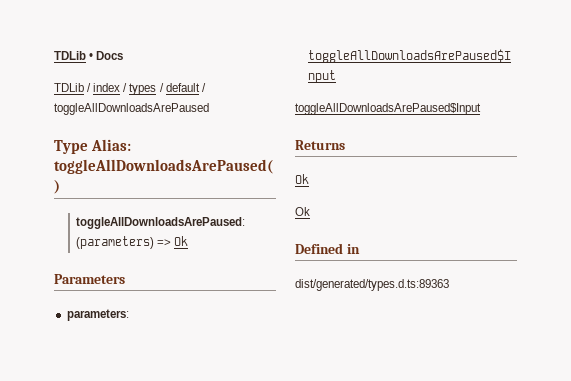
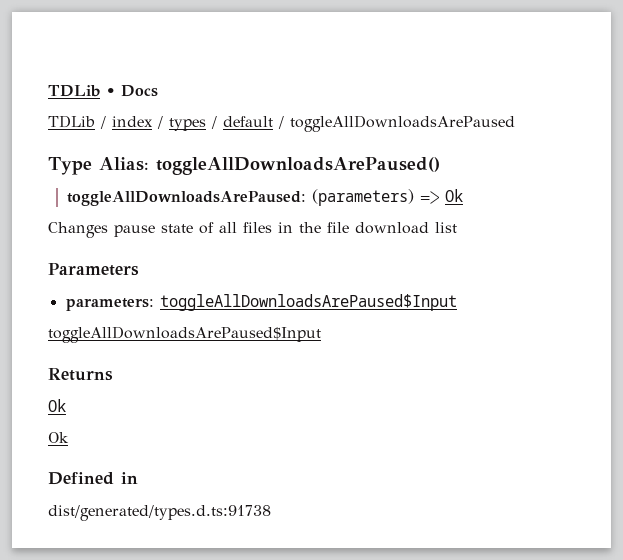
(189, 241) none -> [48,222,457,238] // Changes pause state of all files in the file download list
[295,279,449,291] dist/generated/types.d.ts:89363 -> [48,505,271,521] dist/generated/types.d.ts:91738

